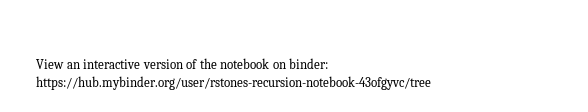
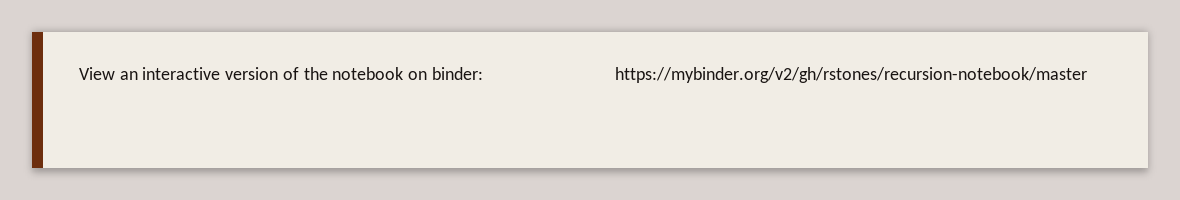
[36,76,431,90] https://hub.mybinder.org/user/rstones-recursion-notebook-43ofgyvc/tree -> [615,67,1087,83] https://mybinder.org/v2/gh/rstones/recursion-notebook/master

